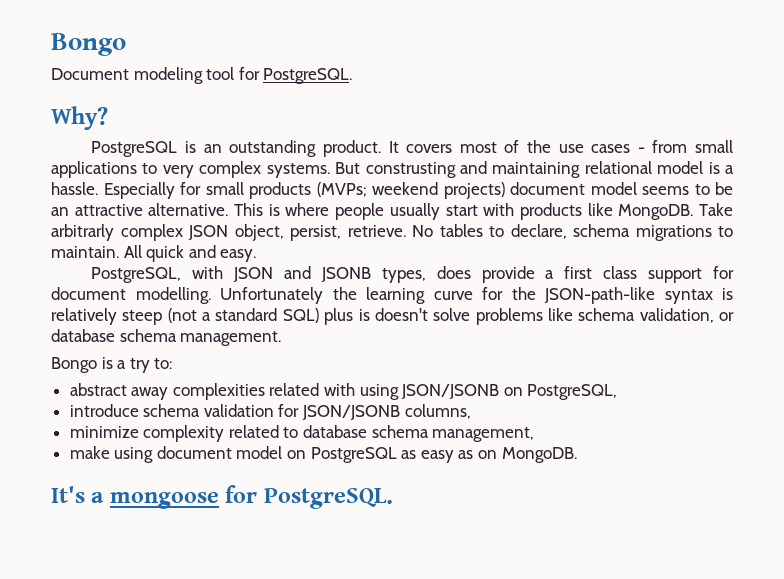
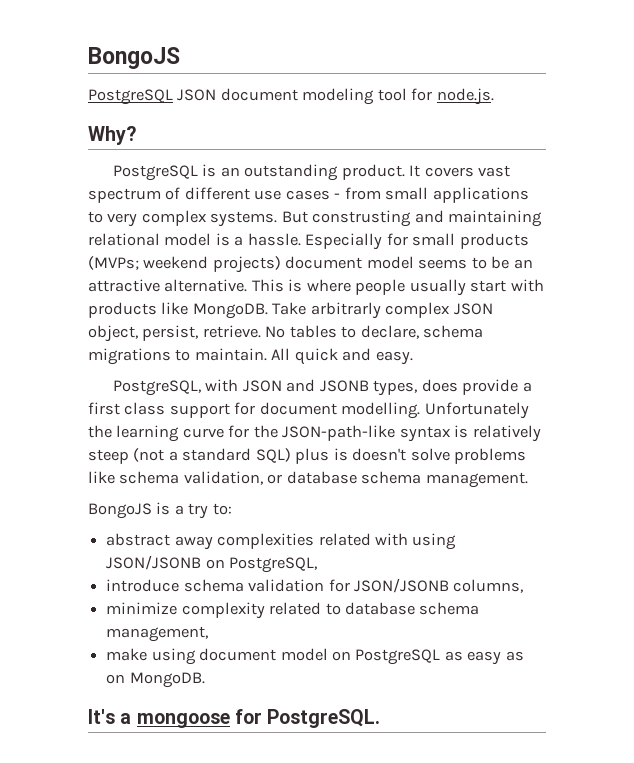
[51,33,126,56] [51,68,129,80] Bongo // Document -> [88,47,180,69] [88,88,298,105] BongoJS // PostgreSQL JSON document
[263,68,353,84] PostgreSQL. -> [436,88,494,105] node.js.
[459,140,551,153] most of the -> [478,165,511,177] [88,187,250,203] vast spectrum of different
[51,357,97,373] Bongo -> [88,503,152,519] BongoJS

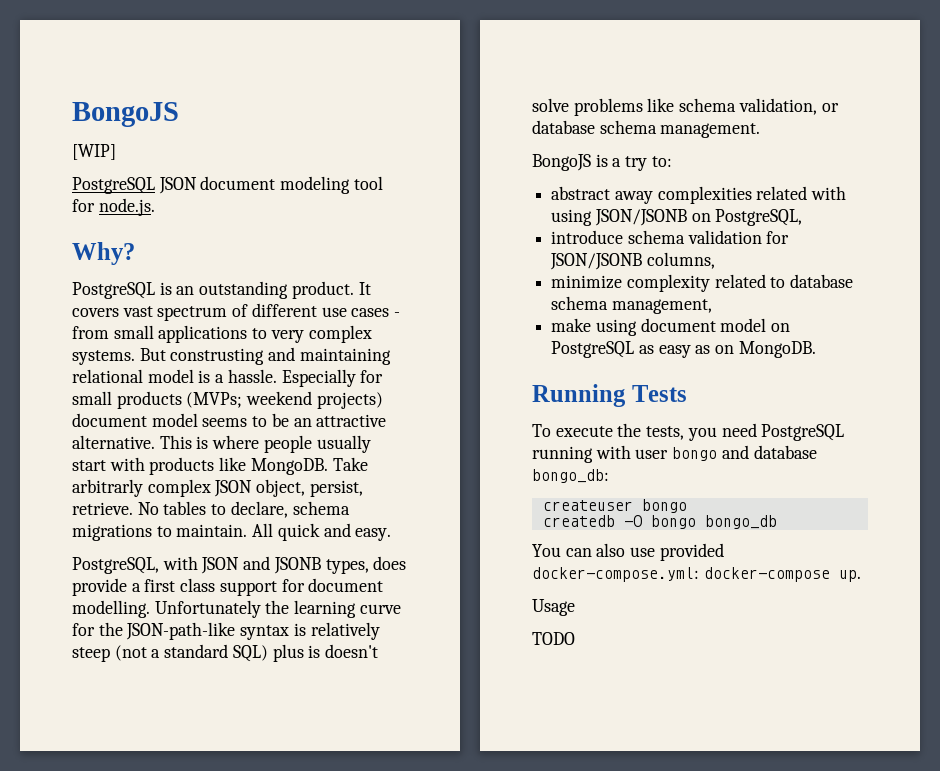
[88,47,180,69] BongoJS -> [72,102,179,127] [72,144,116,160] BongoJS // [WIP]
[88,709,381,728] It's a mongoose for PostgreSQL. -> [532,384,687,407] [532,423,845,441] [532,445,817,463] [532,469,609,483] [542,499,687,513] [542,515,777,529] [532,543,724,561] [532,567,861,582] [532,599,575,616] [532,632,575,645] Running Tests // To execute the tests, you need PostgreSQL running with user bongo and database bongo_db: // createuser bongo // createdb -O bongo bongo_db // You can also use provided docker-compose.yml: docker-compose up. // Usage // TODO

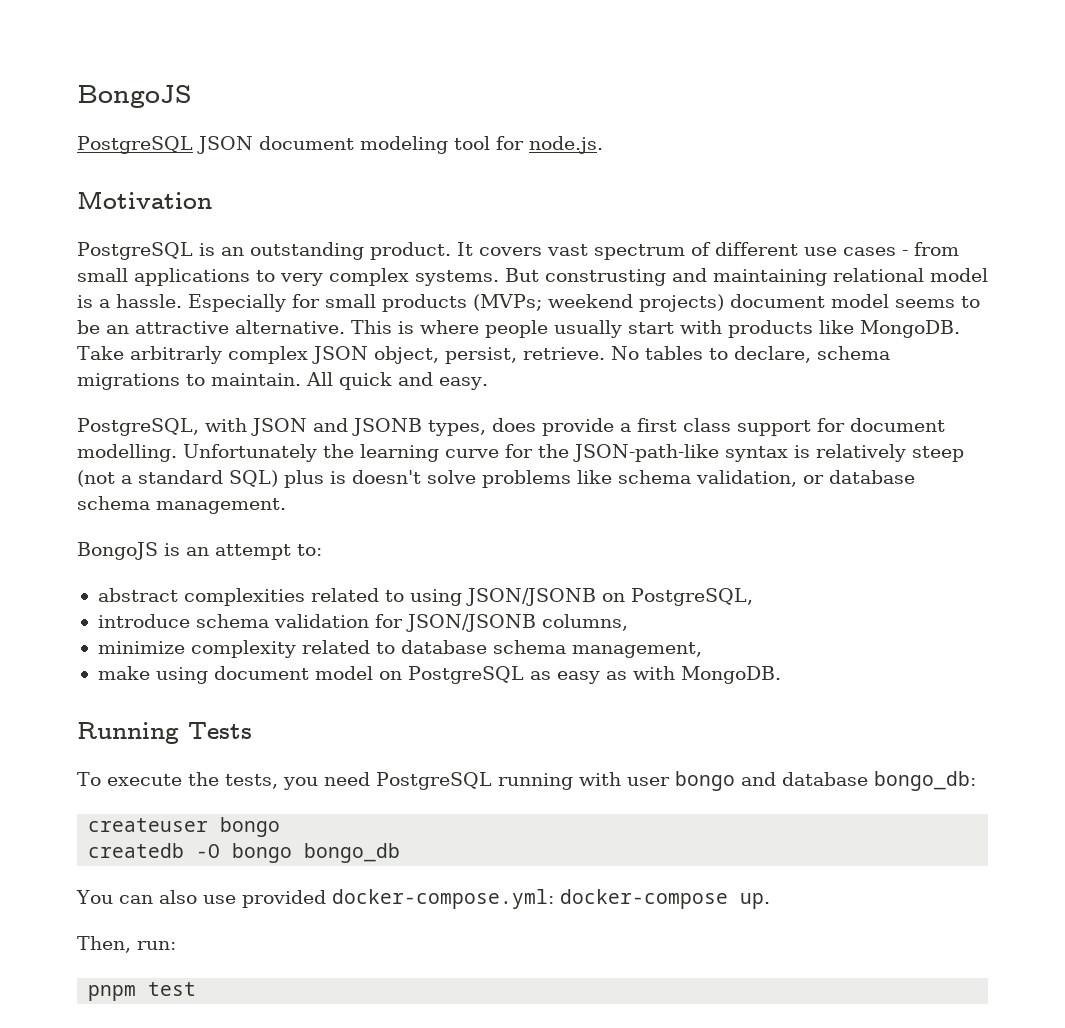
[72,102,179,127] [72,144,116,160] BongoJS // [WIP] -> [77,85,192,108] BongoJS
[72,242,135,265] Why? -> [77,191,212,209] Motivation
[612,156,648,171] a try -> [186,544,291,560] an attempt
[614,191,653,204] away -> (178, 595) none
[811,186,847,200] with -> [384,590,404,602] to
[715,345,735,354] on -> [632,666,675,680] with
[532,599,575,616] [532,632,575,645] Usage // TODO -> [77,936,176,953] [88,982,197,1001] Then, run: // pnpm test

